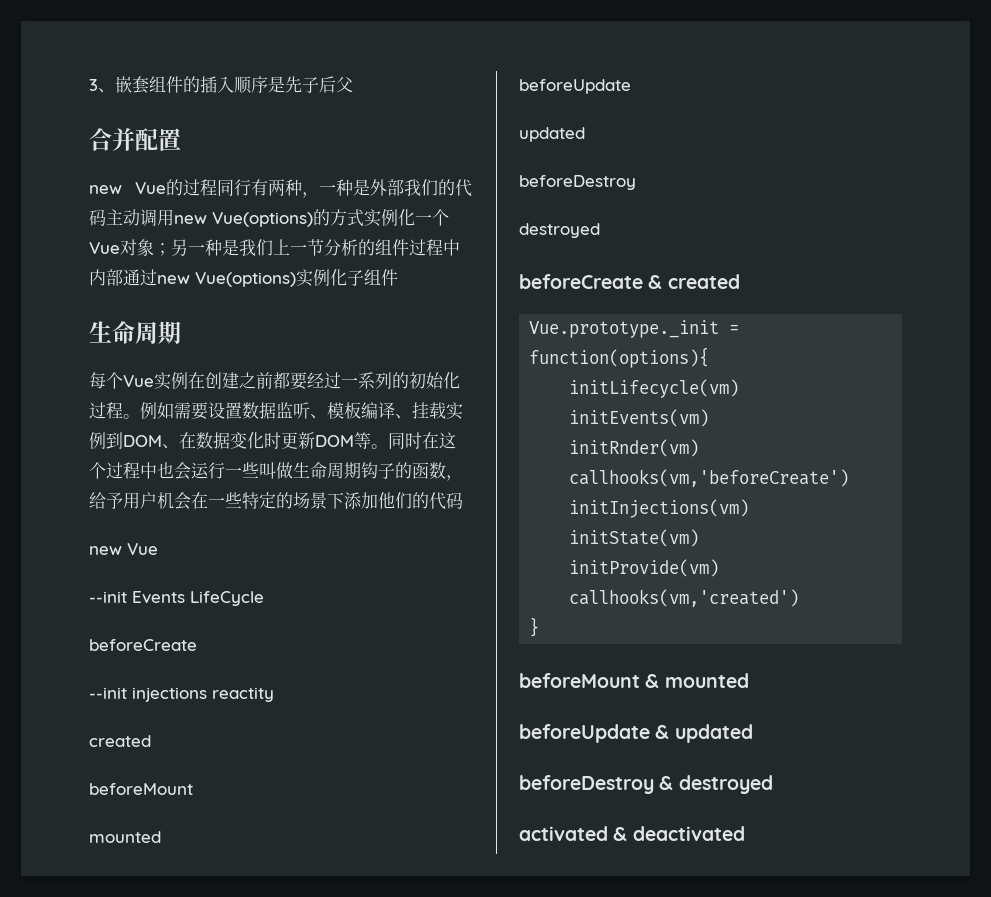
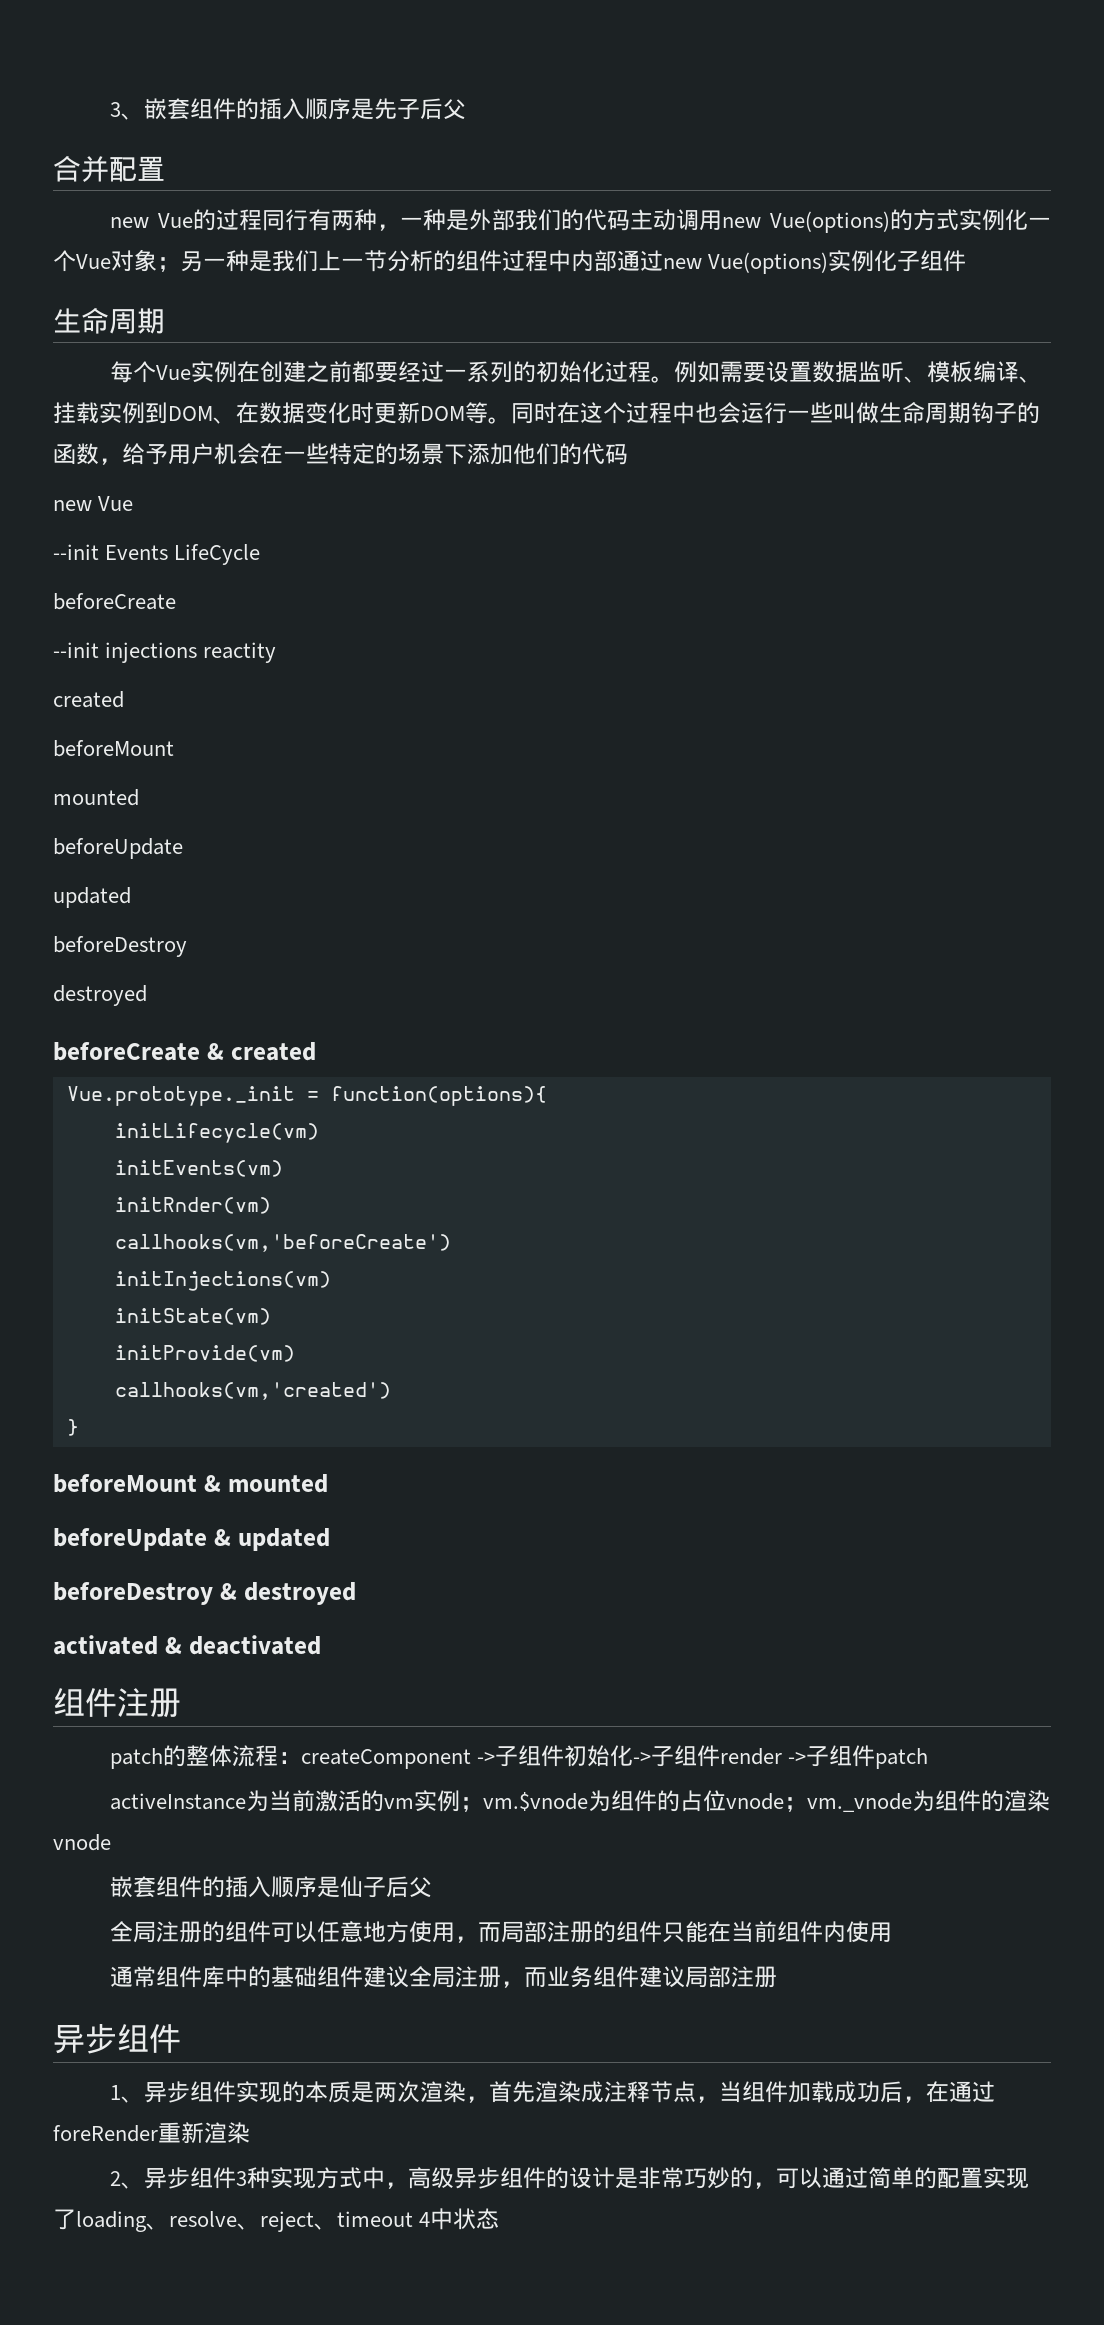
(745, 833) none -> [53,1688,181,1717] [110,1745,929,1769] [110,1790,1051,1812] [53,1834,111,1851] [110,1876,433,1898] [110,1921,893,1943] [110,1966,778,1988] [53,2024,181,2054] [110,2081,996,2103] [53,2122,250,2144] [110,2167,1030,2189] [53,2208,500,2232] // 组件注册 // patch的整体流程：createComponent ->子组件初始化->子组件render ->子组件patch // activeInstance为当前激活的vm实例；vm.$vnode为组件的占位vnode；vm._vnode为组件的渲染vnode // 嵌套组件的插入顺序是仙子后父 // 全局注册的组件可以任意地方使用，而局部注册的组件只能在当前组件内使用 // 通常组件库中的基础组件建议全局注册，而业务组件建议局部注册 // 异步组件 // 1、异步组件实现的本质是两次渲染，首先渲染成注释节点，当组件加载成功后，在通过foreRender重新渲染 // 2、异步组件3种实现方式中，高级异步组件的设计是非常巧妙的，可以通过简单的配置实现了loading、resolve、reject、timeout 4中状态

